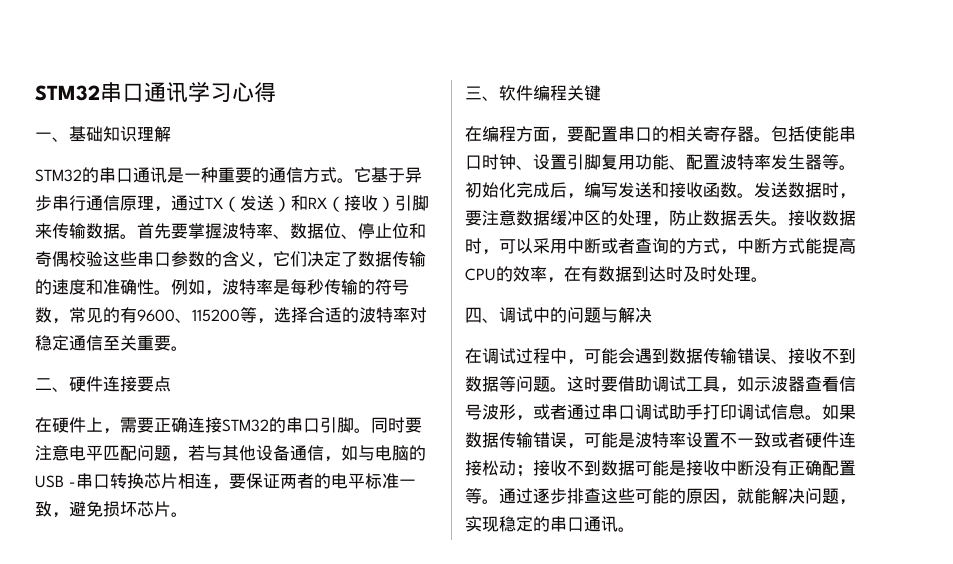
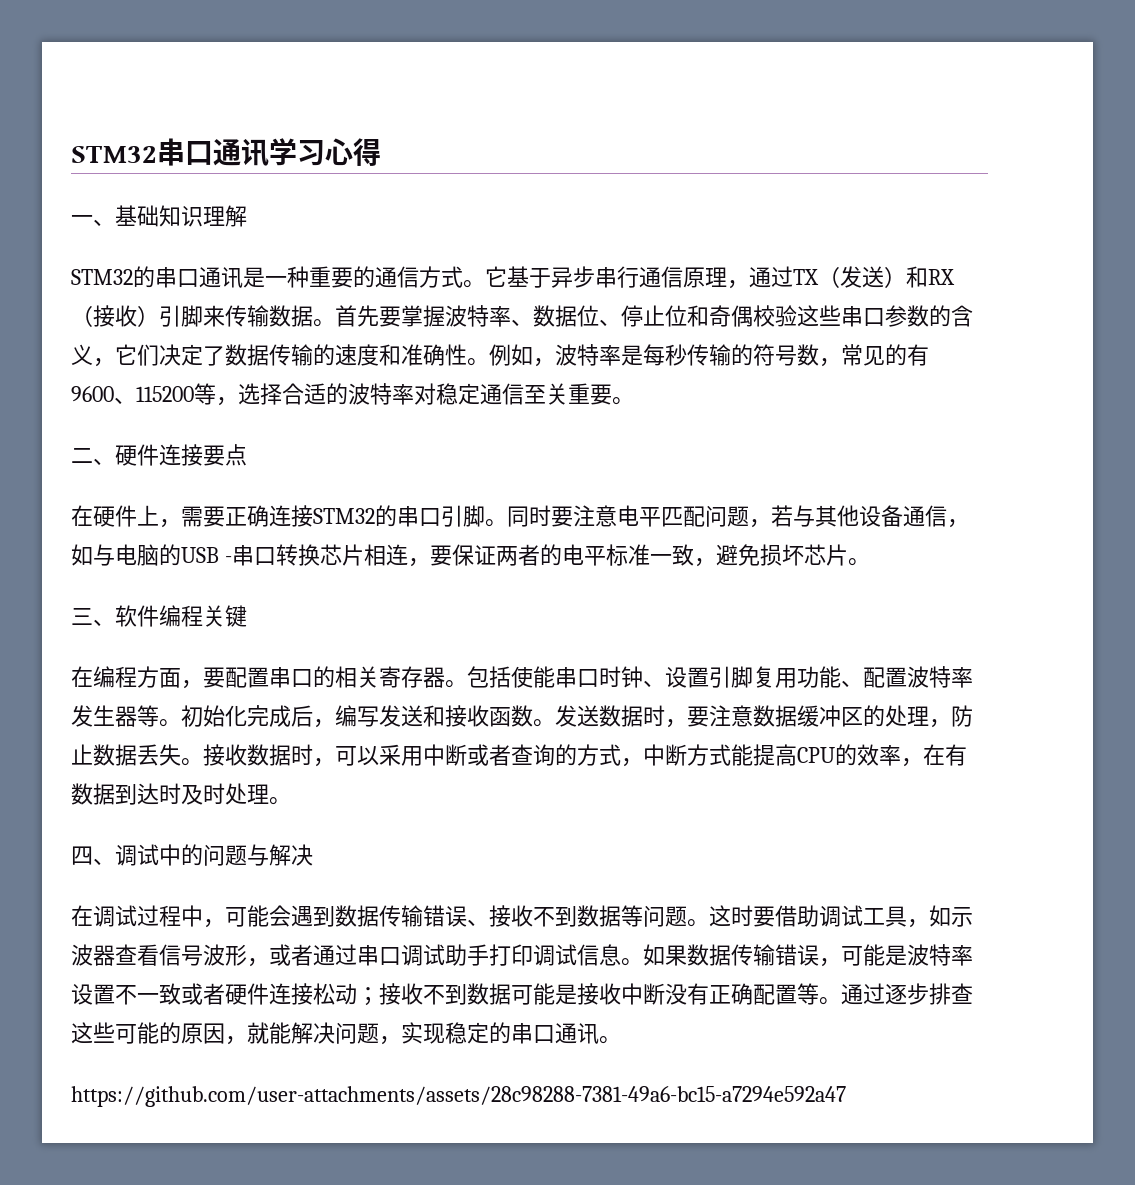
(635, 529) none -> [71,1086,846,1107] // https://github.com/user-attachments/assets/28c98288-7381-49a6-bc15-a7294e592a47

